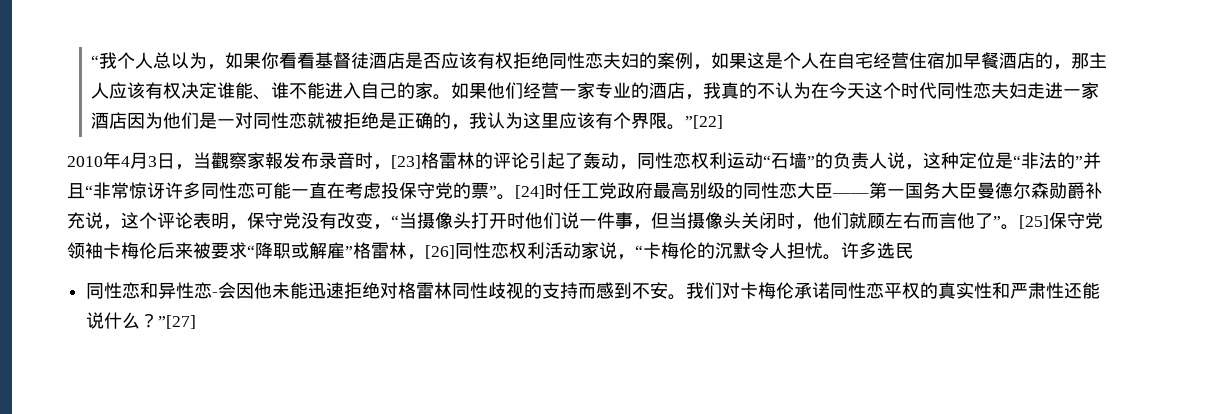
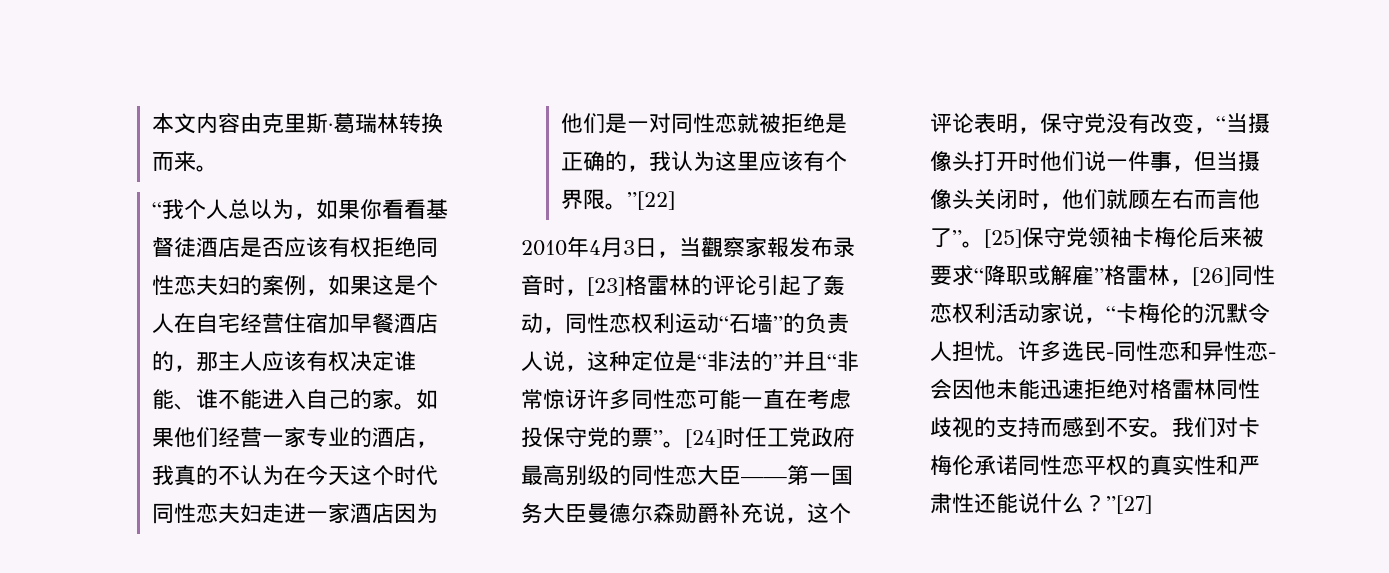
(91, 61) none -> [151,113,443,134] [151,151,218,172] 本文内容由克里斯·葛瑞林转换而来。 //
(913, 251) // -> [1106,352,1114,359] -

